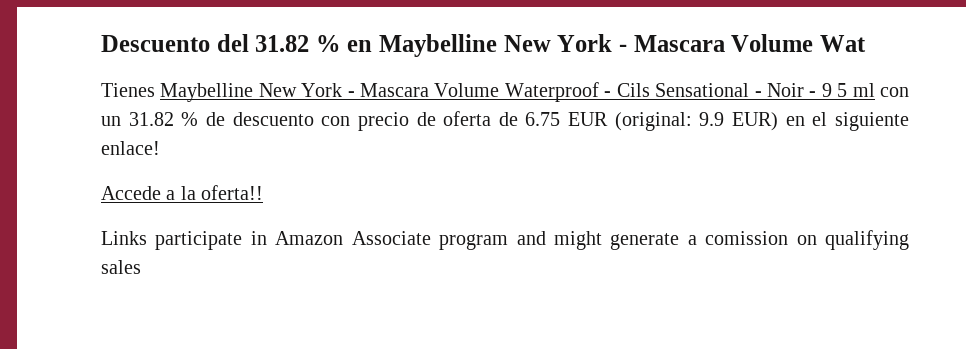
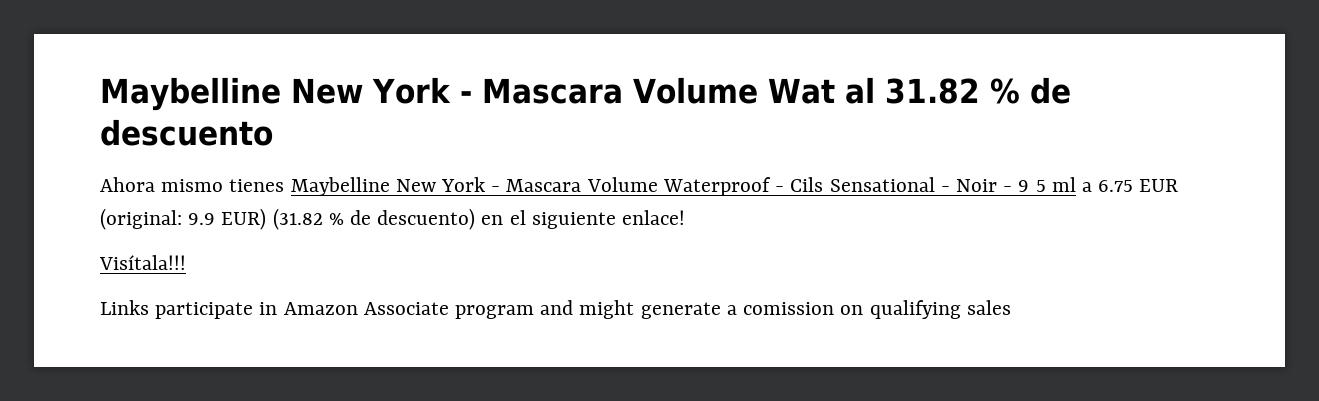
[101,34,373,52] Descuento del 31.82 % en -> (100, 94) none
[101,83,155,97] // Tienes -> [844,77,1071,104] [100,119,273,146] [100,177,285,192] al 31.82 % de descuento // Ahora mismo tienes
[879,87,909,97] [101,111,518,131] con un 31.82 % de descuento con precio de oferta de -> [1081,182,1092,192] a
(779, 121) none -> [272,208,476,230] (31.82 % de descuento)
[101,185,264,200] Accede a la oferta!! -> [99,255,186,270] Visítala!!!

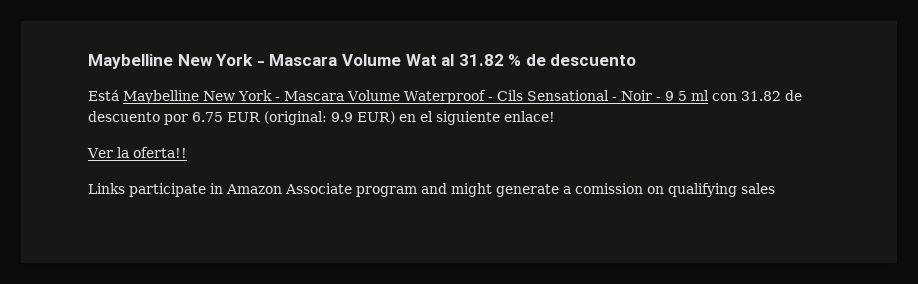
[100,177,285,192] Ahora mismo tienes -> [88,90,119,101] Está
[1081,182,1092,192] a -> [711,90,802,101] [88,111,188,125] con 31.82 de descuento por
[272,208,476,230] (31.82 % de descuento) -> (395, 117) none
[99,255,186,270] Visítala!!! -> [87,147,187,158] Ver la oferta!!

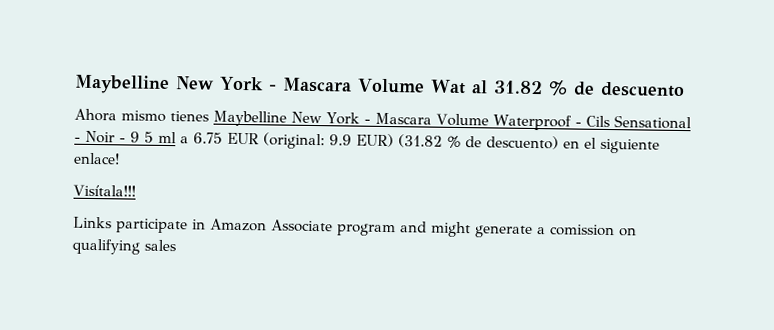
[88,90,119,101] Está -> [74,108,209,122] Ahora mismo tienes
[711,90,802,101] [88,111,188,125] con 31.82 de descuento por -> [180,136,189,144] a
(395, 117) none -> [398,134,559,150] (31.82 % de descuento)
[87,147,187,158] Ver la oferta!! -> [73,184,136,197] Visítala!!!

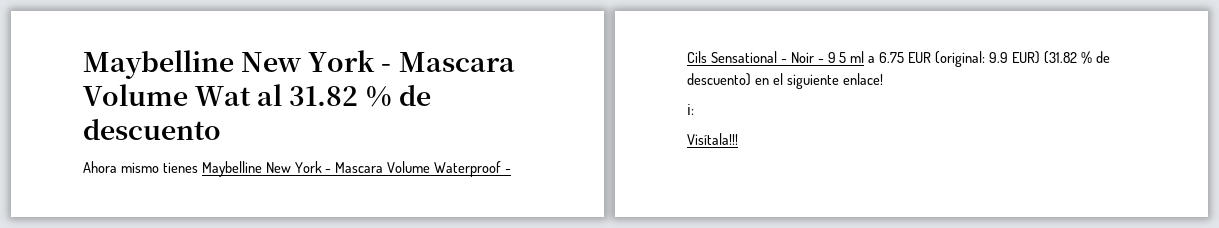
(120, 158) none -> [687,104,694,115] // ℹ:
[73,216,637,238] [72,238,176,255] // Links participate in Amazon Associate program and might generate a comission on qualifying sales -> (738, 139) none

